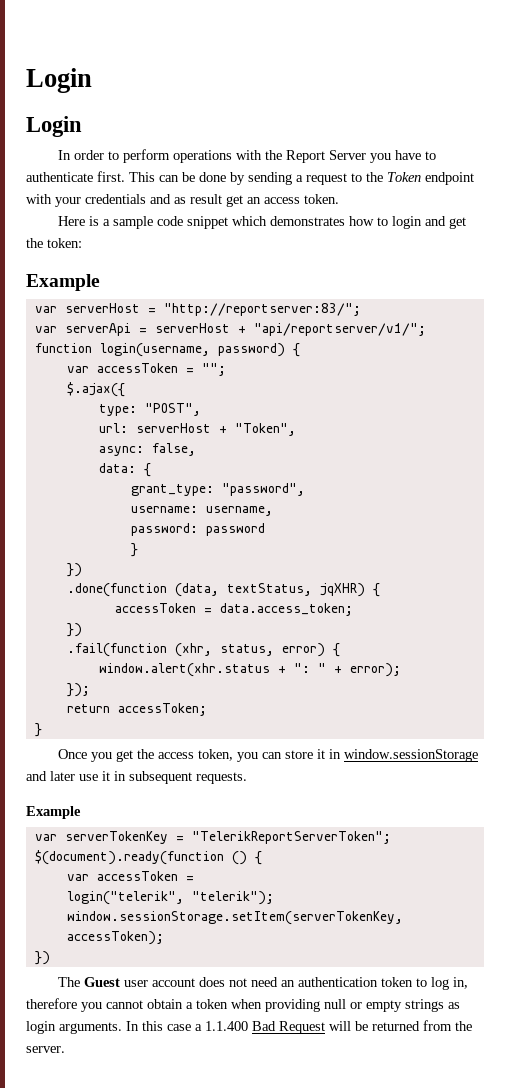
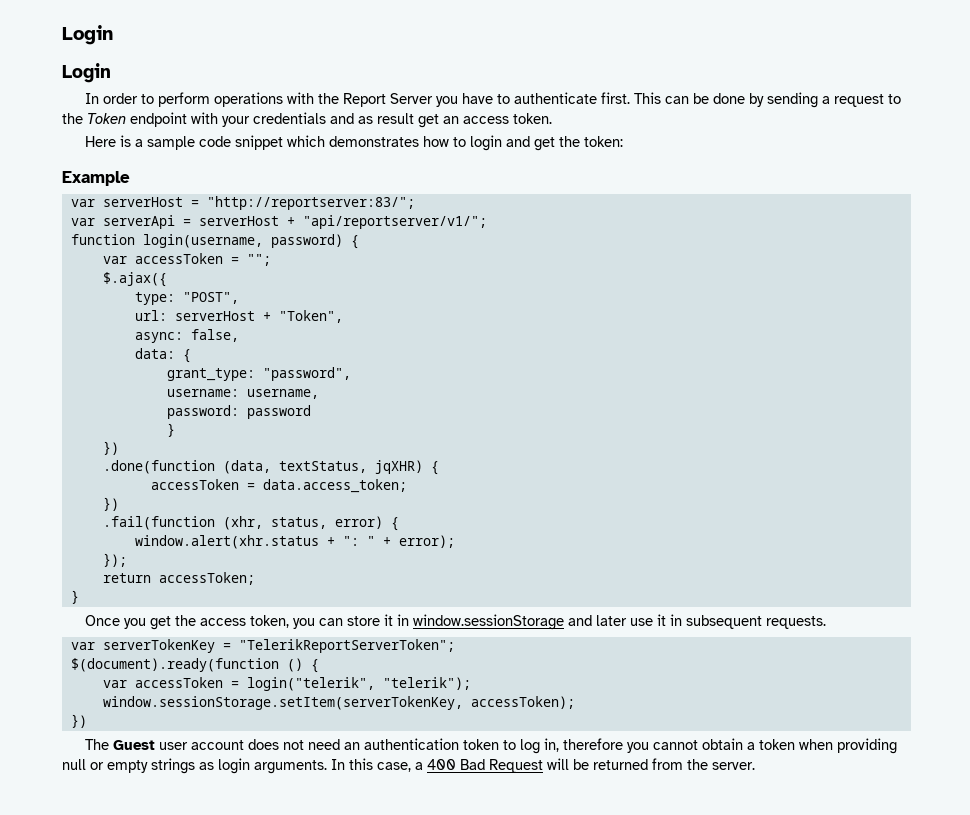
[26,806,81,819] // Example -> (826, 622) none
(194, 878) // -> (239, 684) none
[167,1021,248,1031] case a 1.1.400 -> [377,759,456,772] case, a 400

